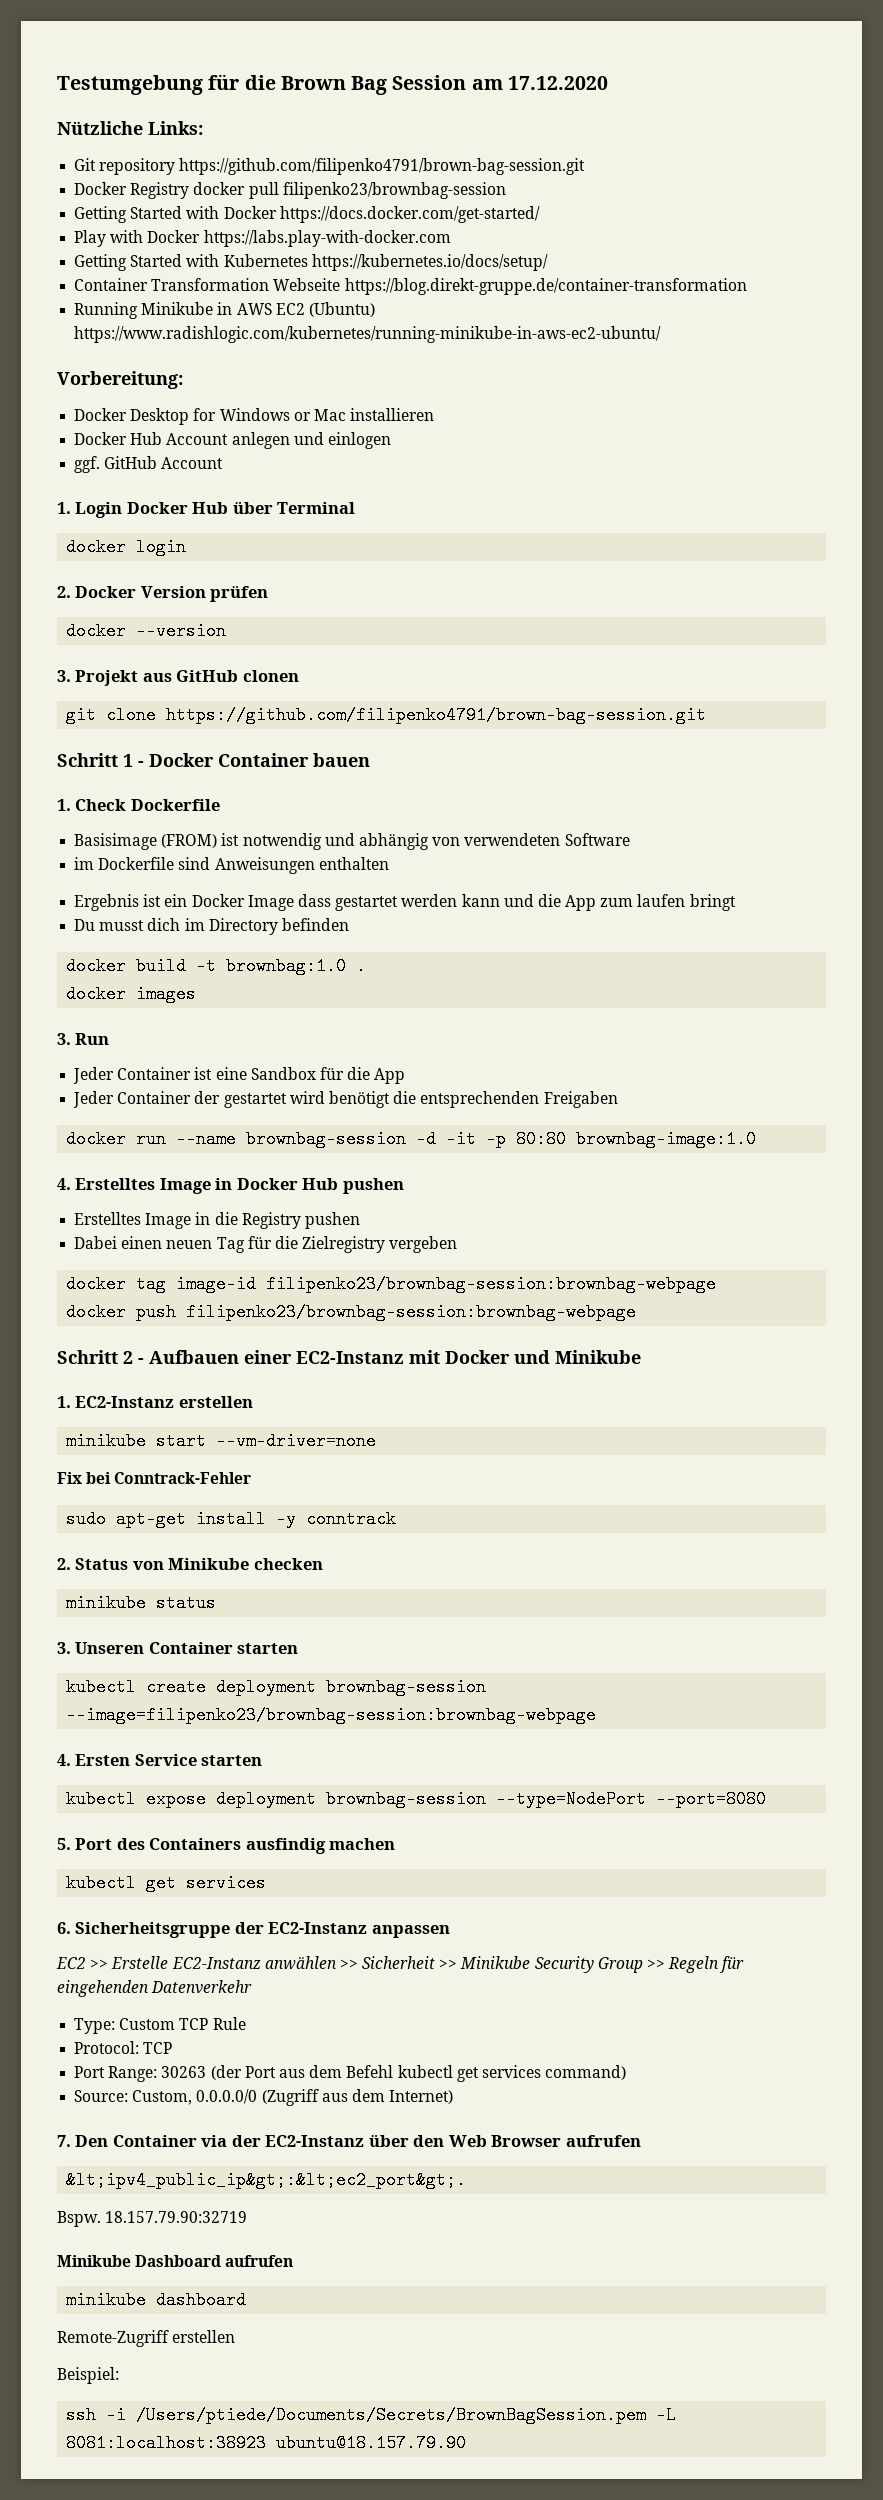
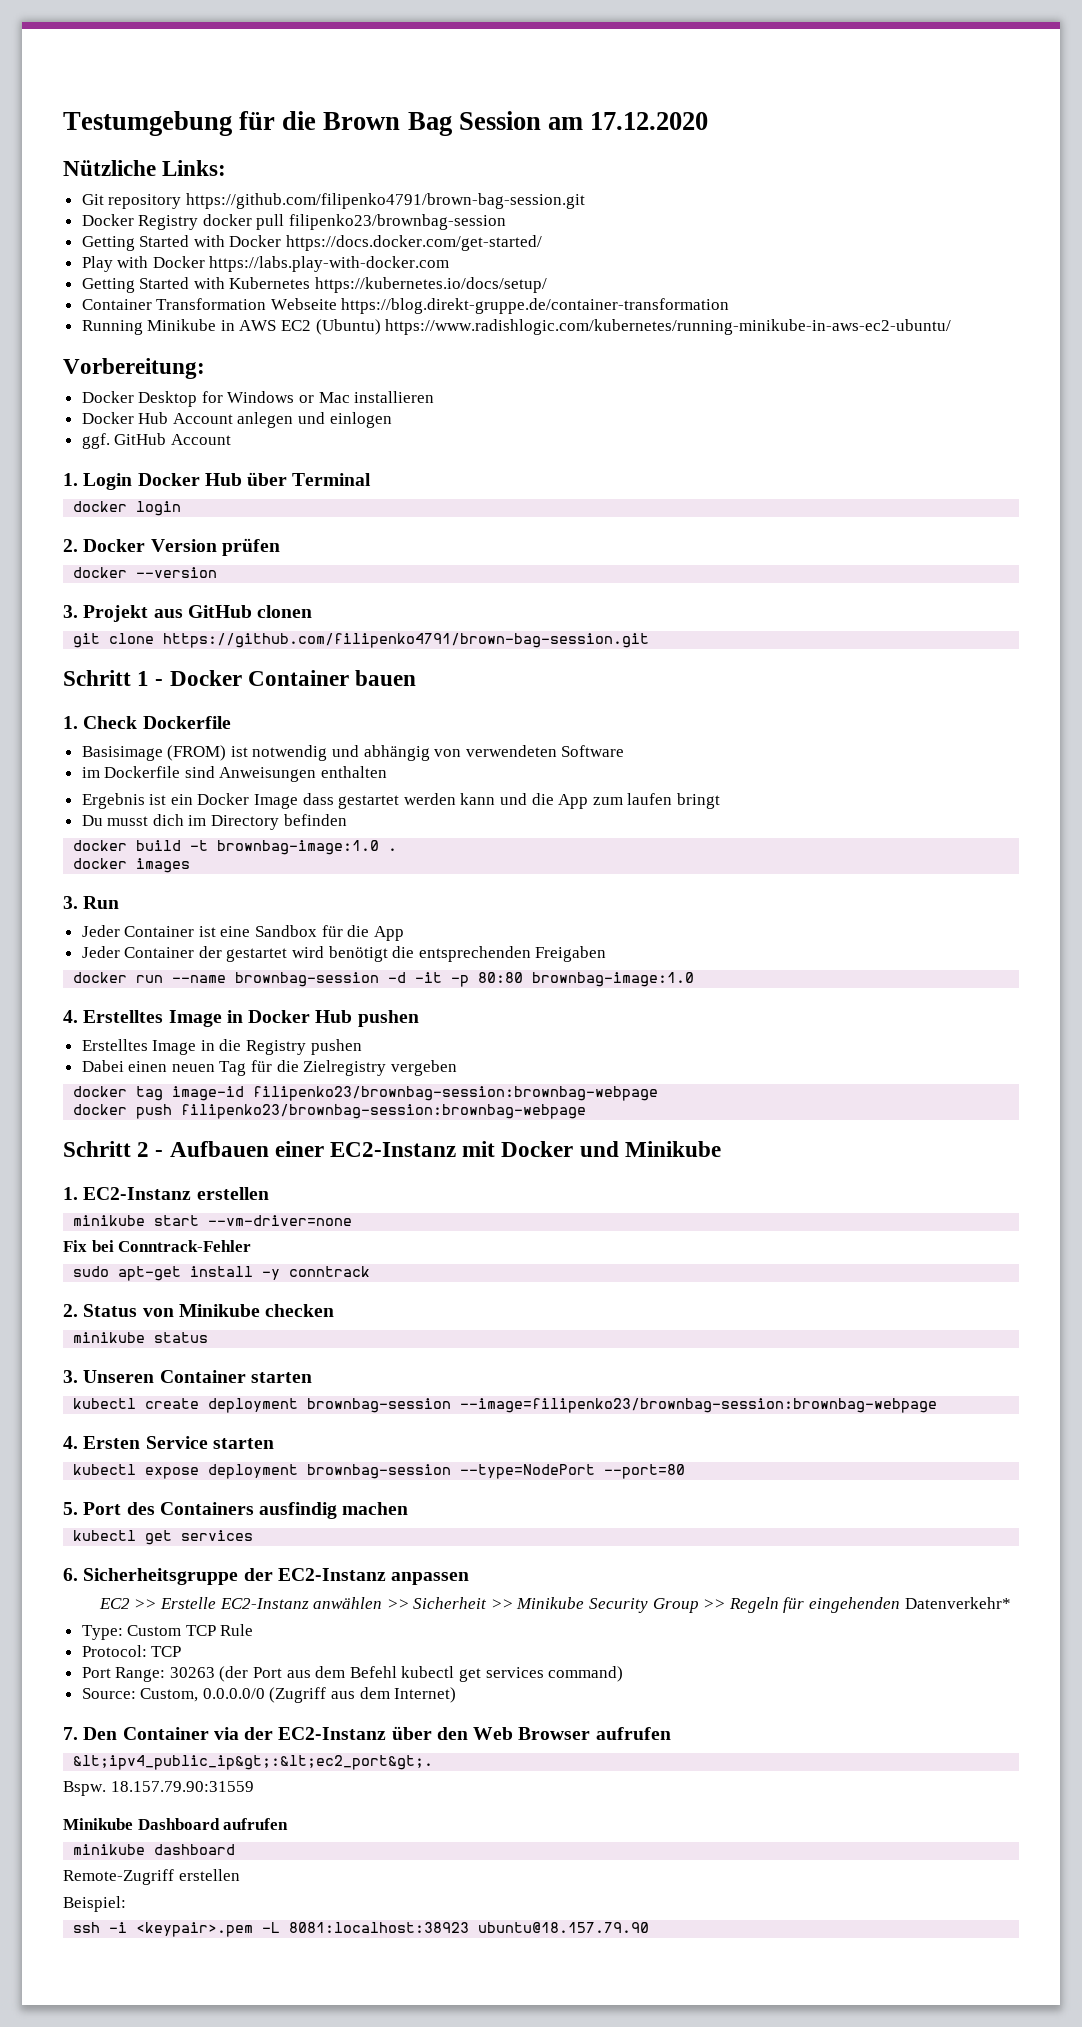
[226,957,347,975] brownbag:1.0 -> [217,840,380,855] brownbag-image:1.0
[656,1790,767,1808] --port=8080 -> [604,1464,686,1479] --port=80
[151,1980,253,1994] Datenverkehr -> [904,1597,1011,1609] Datenverkehr*
[105,2211,248,2223] 18.157.79.90:32719 -> [110,1781,254,1792] 18.157.79.90:31559
[136,2406,647,2424] /Users/ptiede/Documents/Secrets/BrownBagSession.pem -> [136,1922,254,1937] <keypair>.pem

